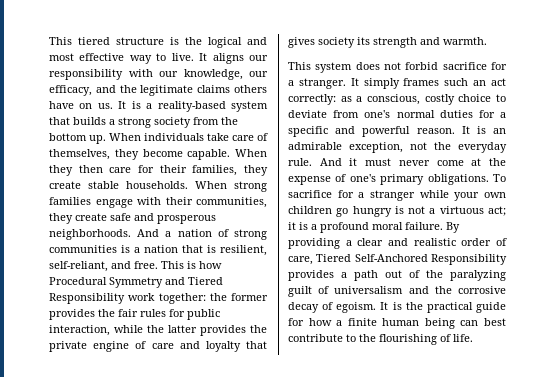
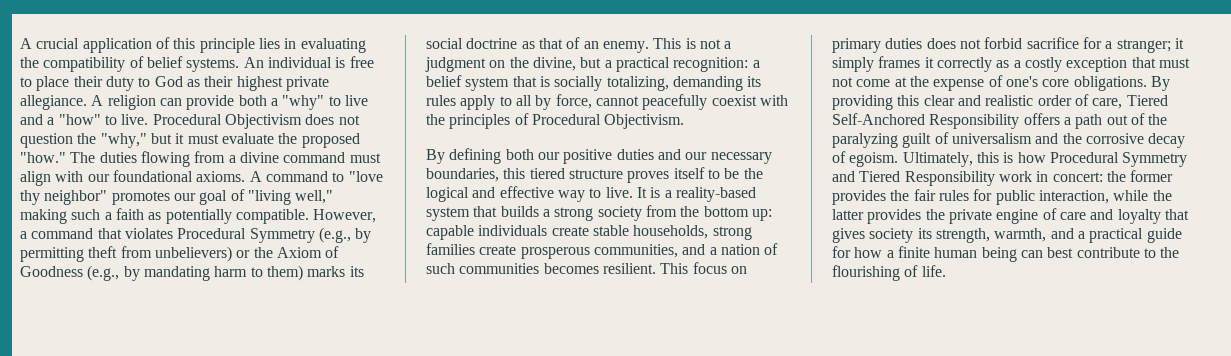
[49,37,179,45] This tiered structure is -> [20,37,366,53] [20,56,374,72] [20,76,329,91] [20,95,368,110] [20,114,360,129] [20,133,360,148] [20,151,381,167] [20,170,383,186] [20,189,334,205] [20,208,377,224] [20,227,372,243] [20,246,340,262] [20,265,364,281] [426,37,732,53] [425,57,760,72] [426,75,762,91] [426,94,788,110] [426,113,685,129] [426,148,772,164] [426,167,740,183] A crucial application of this principle lies in evaluating the compatibility of belief systems. An individual is free to place their duty to God as their highest private allegiance. A religion can provide both a "why" to live and a "how" to live. Procedural Objectivism does not question the "why," but it must evaluate the proposed "how." The duties flowing from a divine command must align with our foundational axioms. A command to "love thy neighbor" promotes our goal of "living well," making such a faith as potentially compatible. However, a command that violates Procedural Symmetry (e.g., by permitting theft from unbelievers) or the Axiom of Goodness (e.g., by mandating harm to them) marks its social doctrine as that of an enemy. This is not a judgment on the divine, but a practical recognition: a belief system that is socially totalizing, demanding its rules apply to all by force, cannot peacefully coexist with the principles of Procedural Objectivism. // By defining both our positive duties and our necessary boundaries, this tiered structure proves itself to be
[49,53,74,61] most -> (496, 192) none
[212,53,268,64] [49,69,268,80] [49,85,267,96] [49,101,127,109] aligns our responsibility with our knowledge, our efficacy, and the legitimate claims others have on us. It -> (647, 192) none
[89,133,268,144] [49,149,267,160] [49,165,268,176] [49,181,267,192] [49,197,267,208] [49,213,216,224] [49,229,267,240] [49,245,267,256] [49,261,184,272] up. When individuals take care of themselves, they become capable. When they then care for their families, they create stable households. When strong families engage with their communities, they create safe and prosperous neighborhoods. And a nation of strong communities is a nation that is resilient, self-reliant, and free. This -> [751,209,772,221] [426,225,752,240] [426,243,779,259] [426,262,747,274] [832,37,1184,53] [832,56,1190,72] [832,75,1170,91] [832,94,1168,110] [832,113,1168,129] [832,132,1186,148] [832,151,999,167] up: capable individuals create stable households, strong families create prosperous communities, and a nation of such communities becomes resilient. This focus on primary duties does not forbid sacrifice for a stranger; it simply frames it correctly as a costly exception that must not come at the expense of one's core obligations. By providing this clear and realistic order of care, Tiered Self-Anchored Responsibility offers a path out of the paralyzing guilt of universalism and the corrosive decay of egoism. Ultimately, this
[158,293,206,304] together: -> [1036,171,1103,182] in concert:
[373,37,487,48] [288,62,507,73] [288,78,506,89] [288,94,506,105] [288,110,506,118] [288,126,506,137] [288,142,507,153] [288,158,506,166] [288,174,506,185] [288,190,506,201] [288,206,506,217] [288,222,460,233] [288,238,507,249] [288,254,507,265] [288,270,506,281] [288,286,506,297] [288,302,423,313] strength and warmth. // This system does not forbid sacrifice for a stranger. It simply frames such an act correctly: as a conscious, costly choice to deviate from one's normal duties for a specific and powerful reason. It is an admirable exception, not the everyday rule. And it must never come at the expense of one's primary obligations. To sacrifice for a stranger while your own children go hungry is not a virtuous act; it is a profound moral failure. By providing a clear and realistic order of care, Tiered Self-Anchored Responsibility provides a path out of the paralyzing guilt of universalism and the corrosive decay of egoism. It is the -> [935,228,1085,243] strength, warmth, and a

